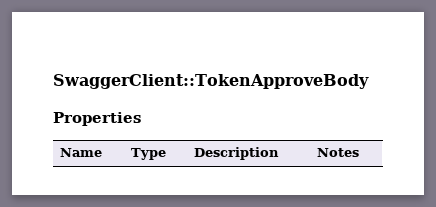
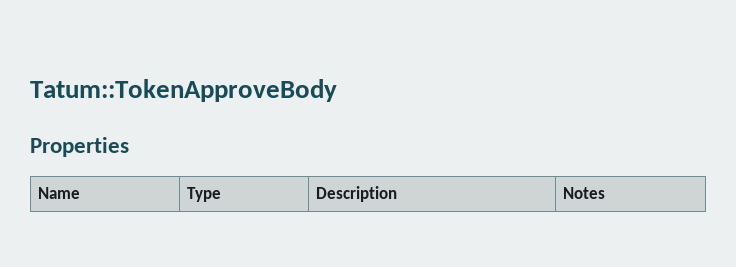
[53,74,369,89] SwaggerClient::TokenApproveBody -> [30,79,337,102] Tatum::TokenApproveBody

